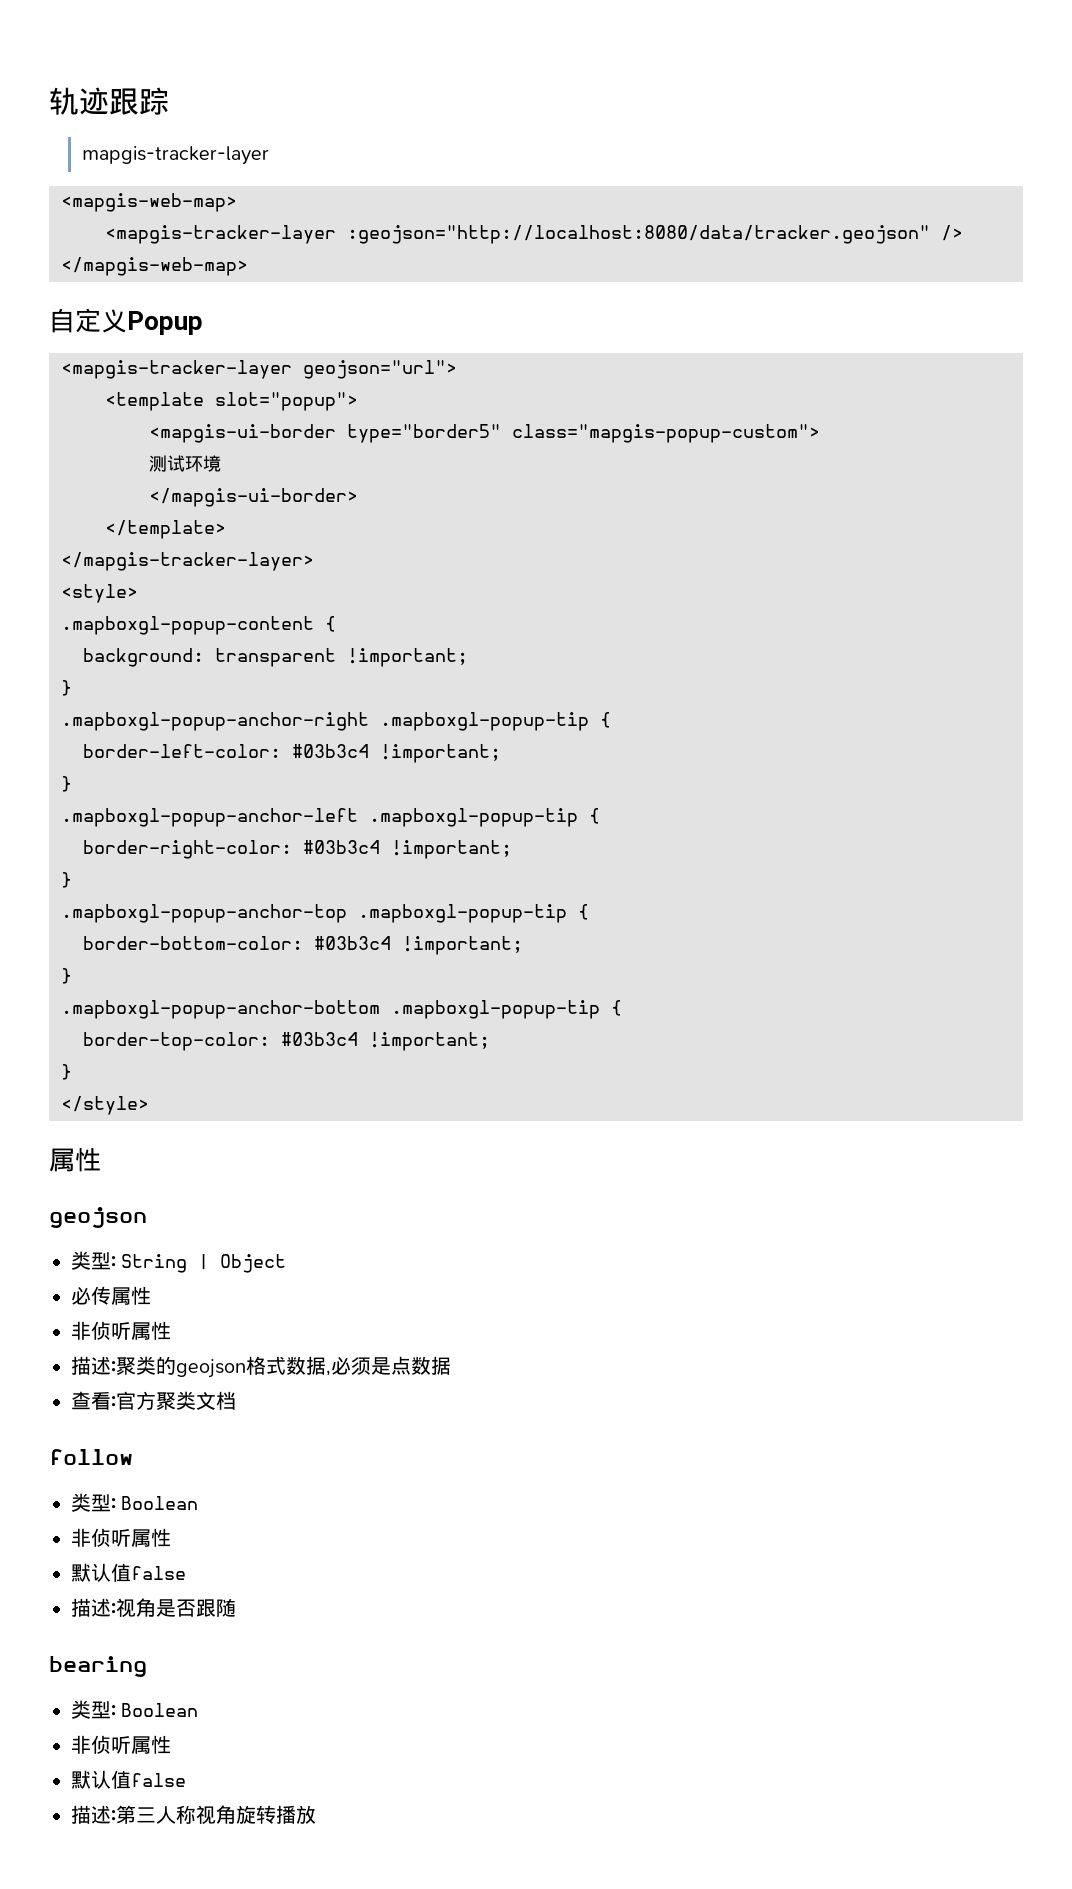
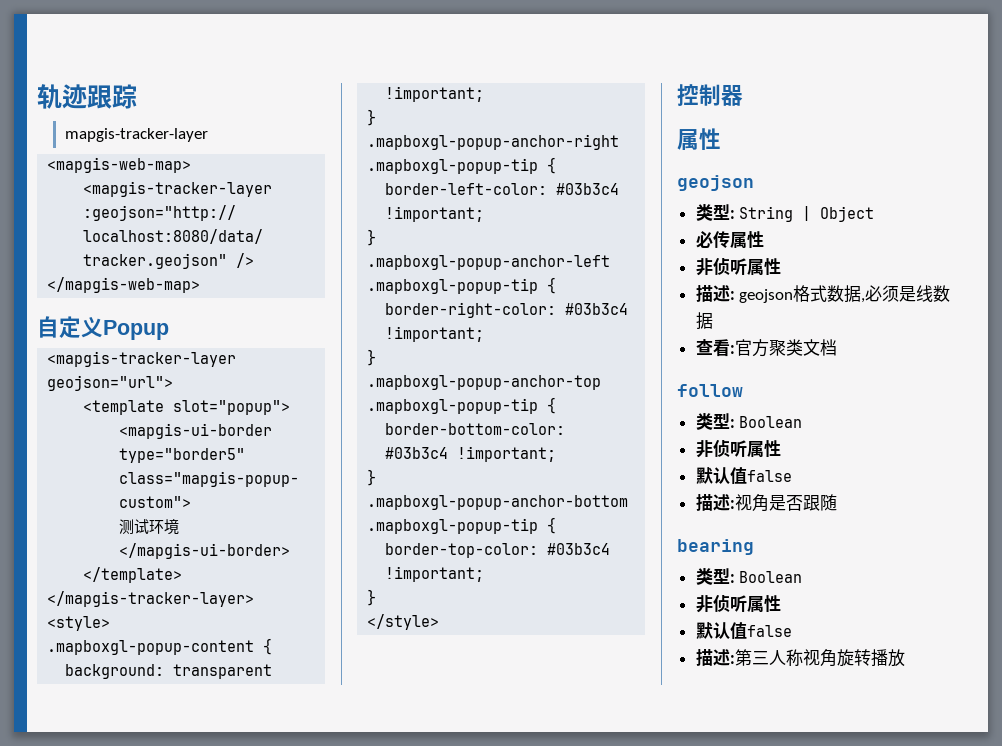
(149, 1105) none -> [677,84,743,106] // 控制器
[116,1356,176,1375] 聚类的 -> (735, 295) none
[391,1356,411,1375] 点 -> [916,285,934,302] 线

